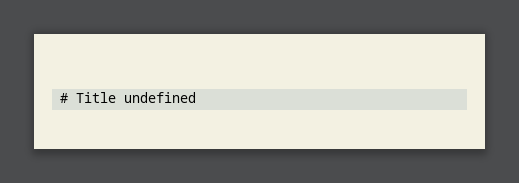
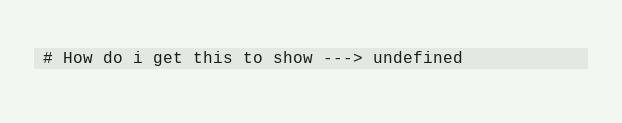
[76,92,117,103] Title -> [63,51,363,66] How do i get this to show --->

